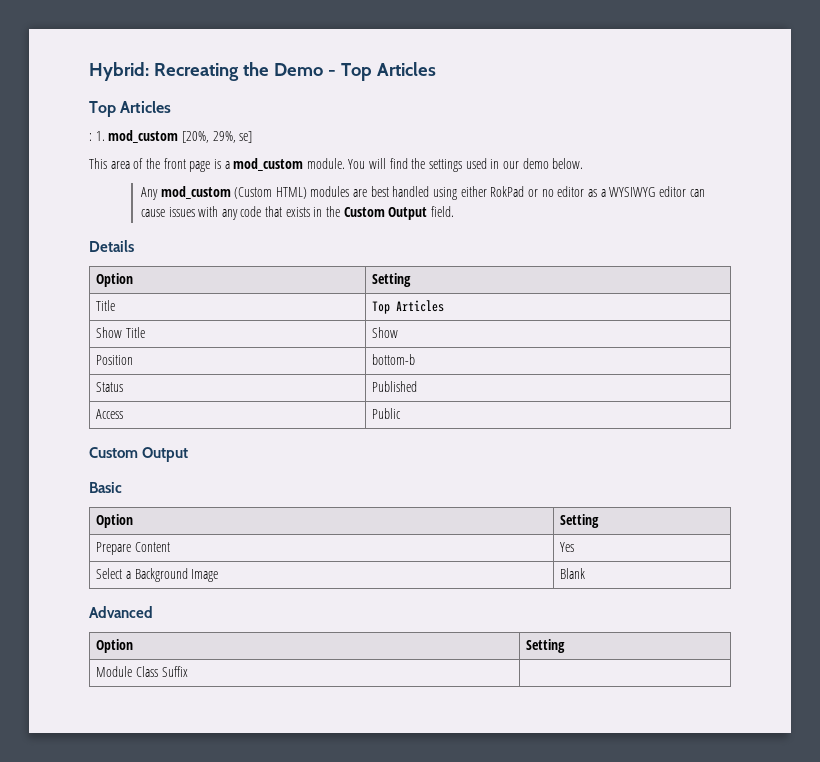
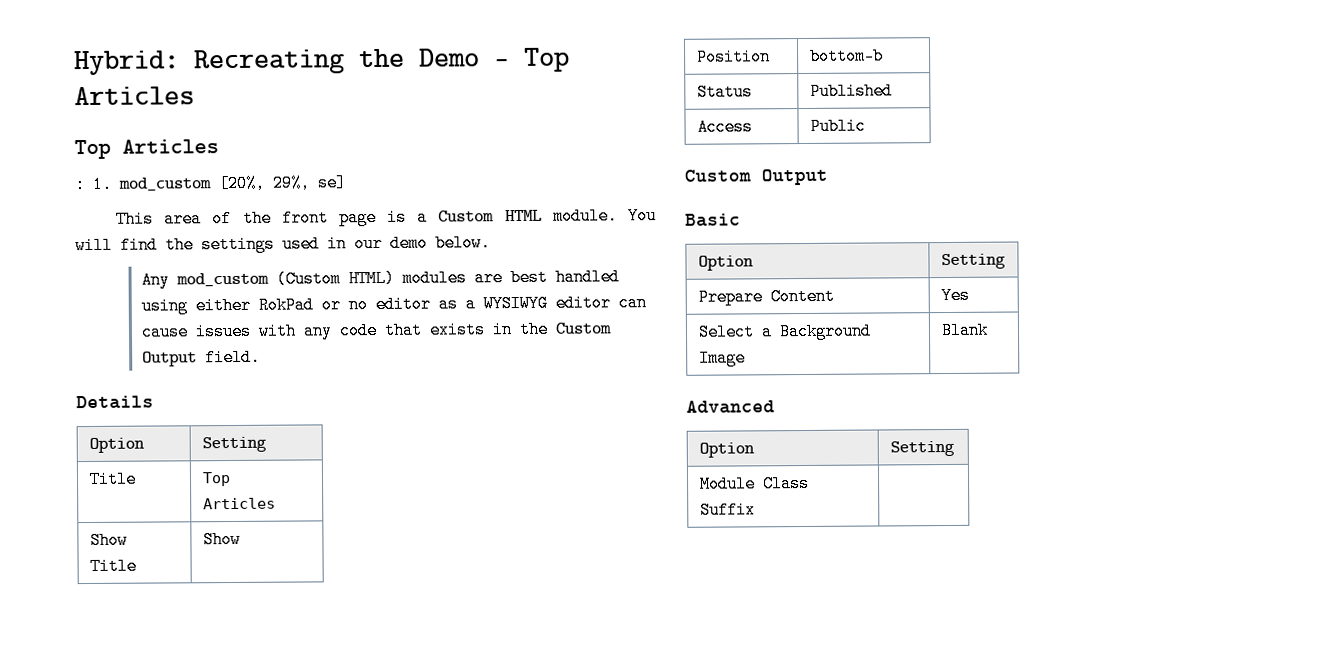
[233,158,304,171] mod_custom -> [438,209,542,222] Custom HTML

